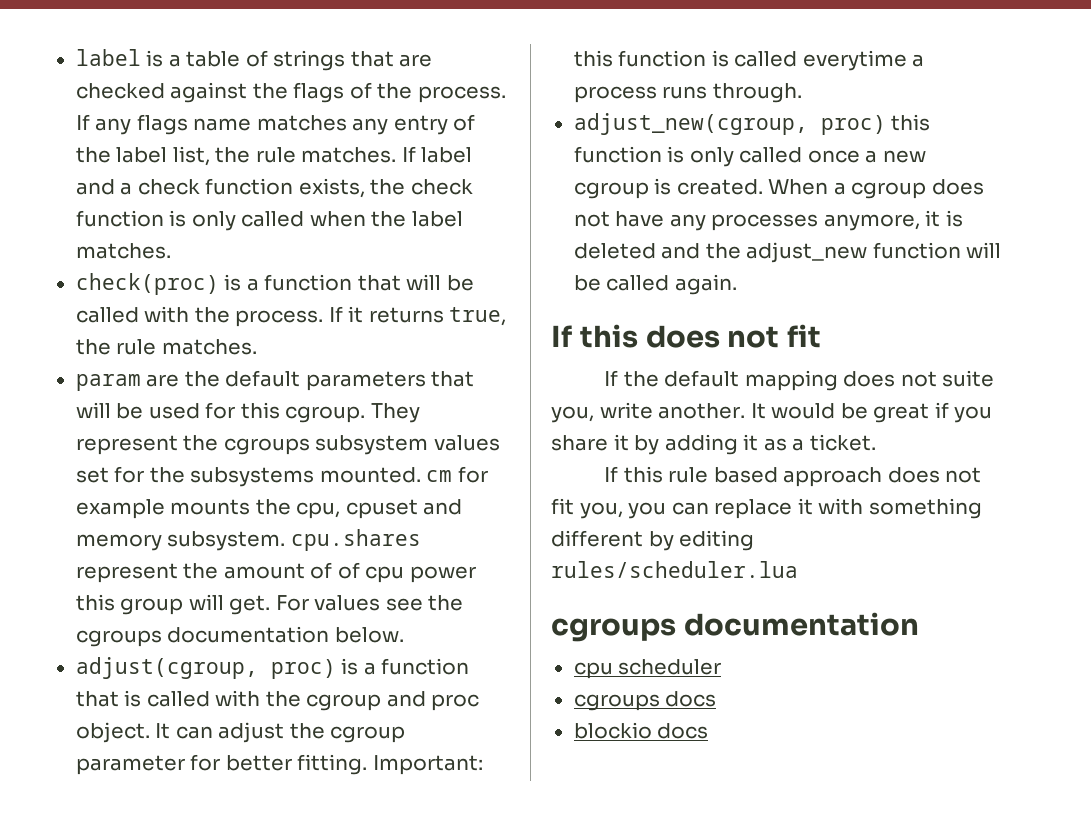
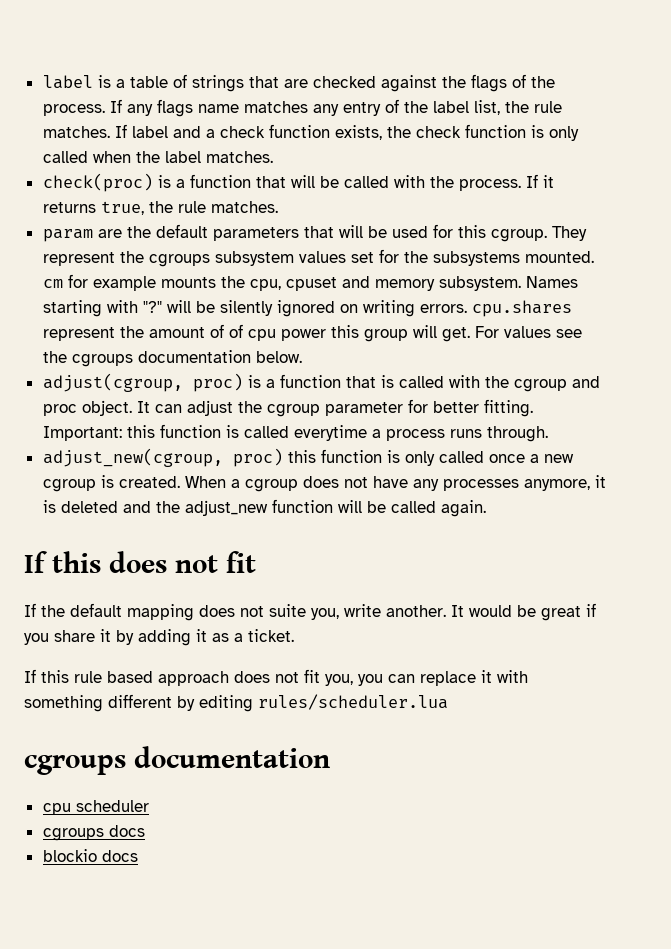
(286, 541) none -> [525,276,578,288] [42,300,467,317] Names starting with "?" will be silently ignored on writing errors.

